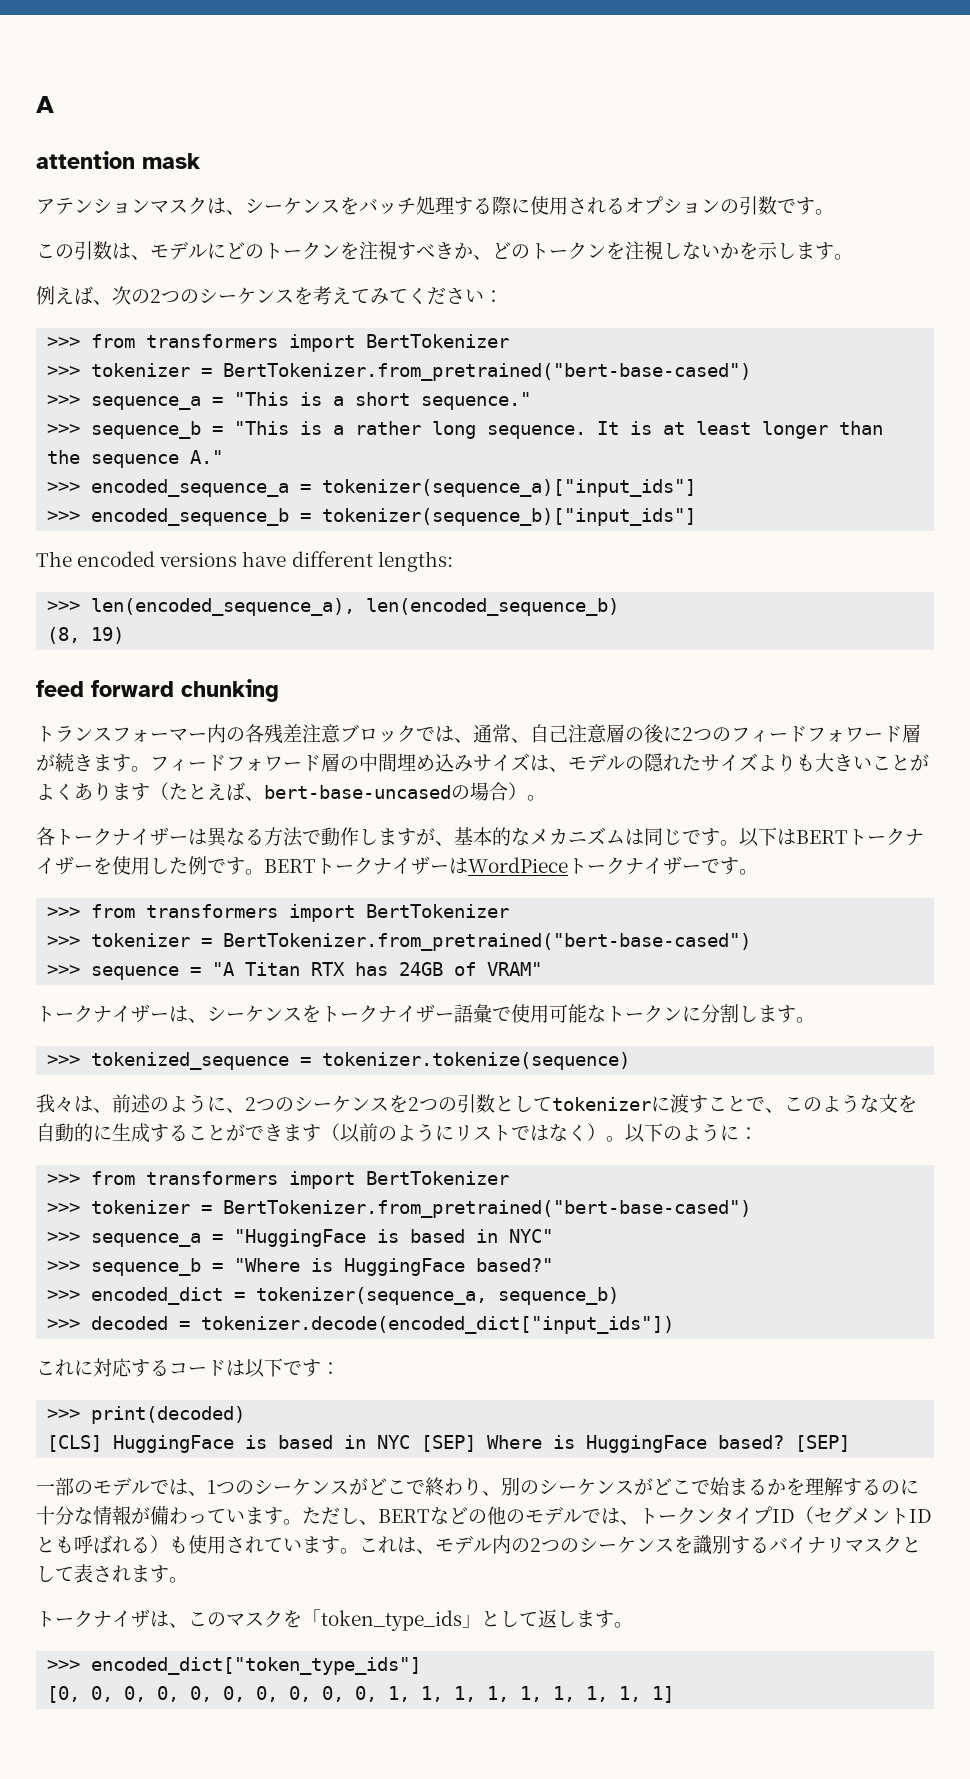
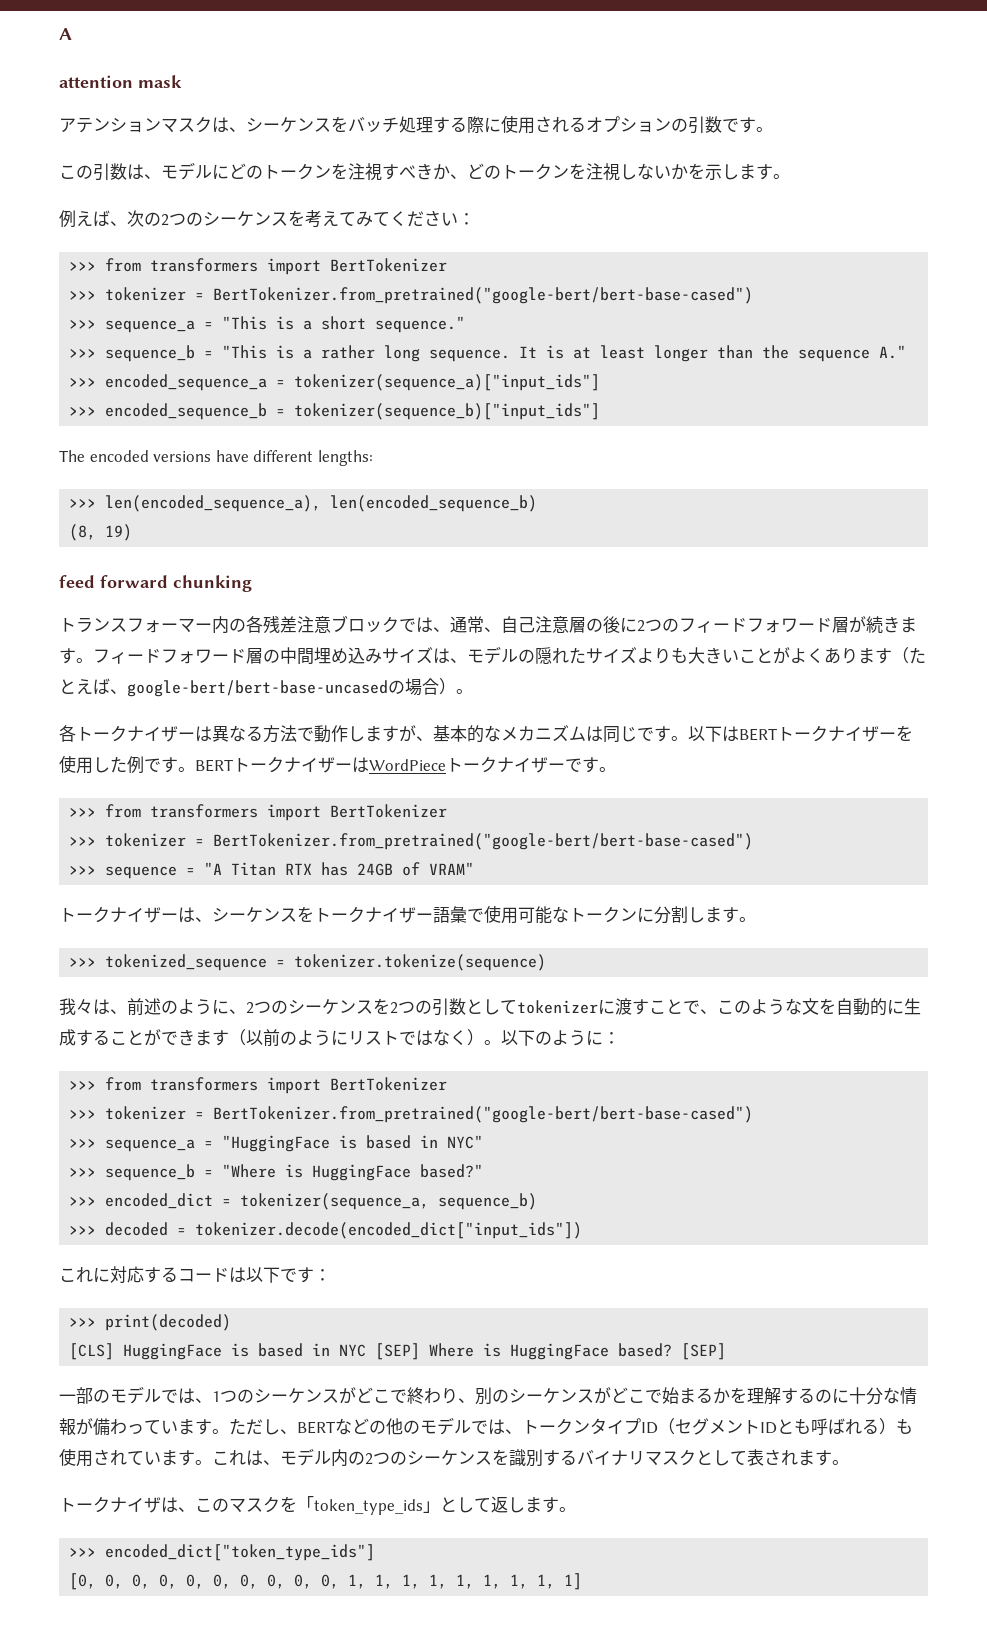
[223,363,752,381] BertTokenizer.from_pretrained("bert-base-cased") -> [213,287,754,304] BertTokenizer.from_pretrained("google-bert/bert-base-cased")
[264,785,451,799] bert-base-uncased -> [127,680,388,697] google-bert/bert-base-uncased
[223,933,752,951] BertTokenizer.from_pretrained("bert-base-cased") -> [213,833,754,850] BertTokenizer.from_pretrained("google-bert/bert-base-cased")
[223,1200,752,1218] BertTokenizer.from_pretrained("bert-base-cased") -> [213,1106,754,1123] BertTokenizer.from_pretrained("google-bert/bert-base-cased")

